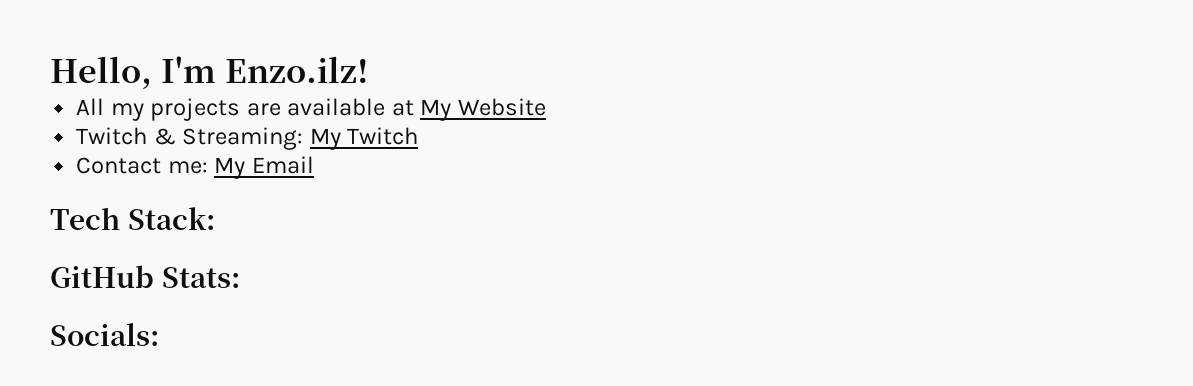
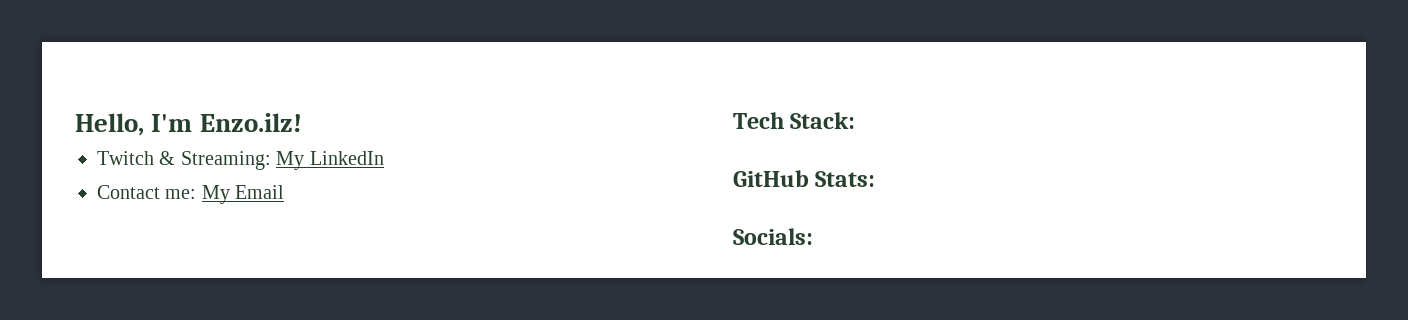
[76,98,546,121] // All my projects are available at My Website -> (302, 122) none
[347,127,419,145] Twitch -> [309,151,384,165] LinkedIn

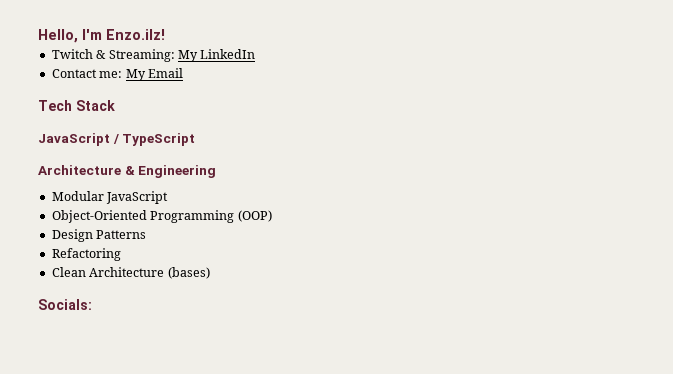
[790,112,856,129] [733,170,876,187] Stack: // GitHub Stats: -> [75,100,115,111] [38,133,196,146] [38,165,217,178] [51,191,169,204] [51,210,272,223] [51,229,147,242] [51,248,121,261] [51,267,210,279] Stack // JavaScript / TypeScript // Architecture & Engineering // Modular JavaScript // Object-Oriented Programming (OOP) // Design Patterns // Refactoring // Clean Architecture (bases)

